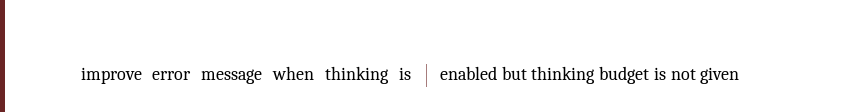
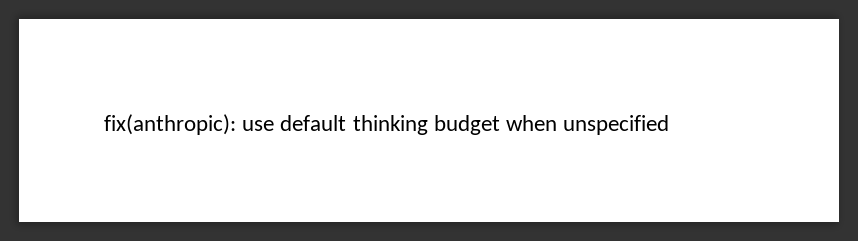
[80,66,740,84] improve error message when thinking is enabled but thinking budget is not given -> [104,114,670,135] fix(anthropic): use default thinking budget when unspecified

